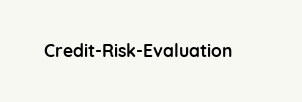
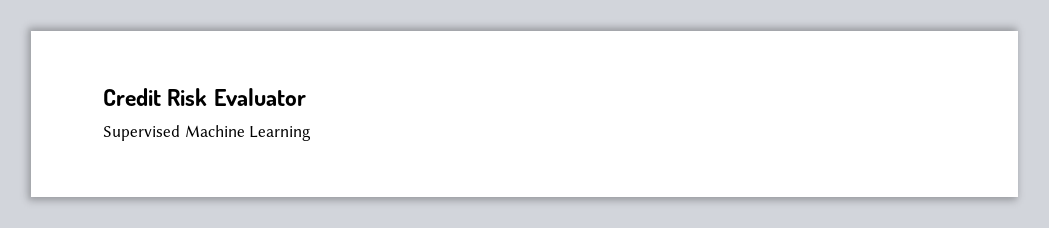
[44,43,232,57] Credit-Risk-Evaluation -> [103,88,306,106] [103,125,312,141] Credit Risk Evaluator // Supervised Machine Learning

